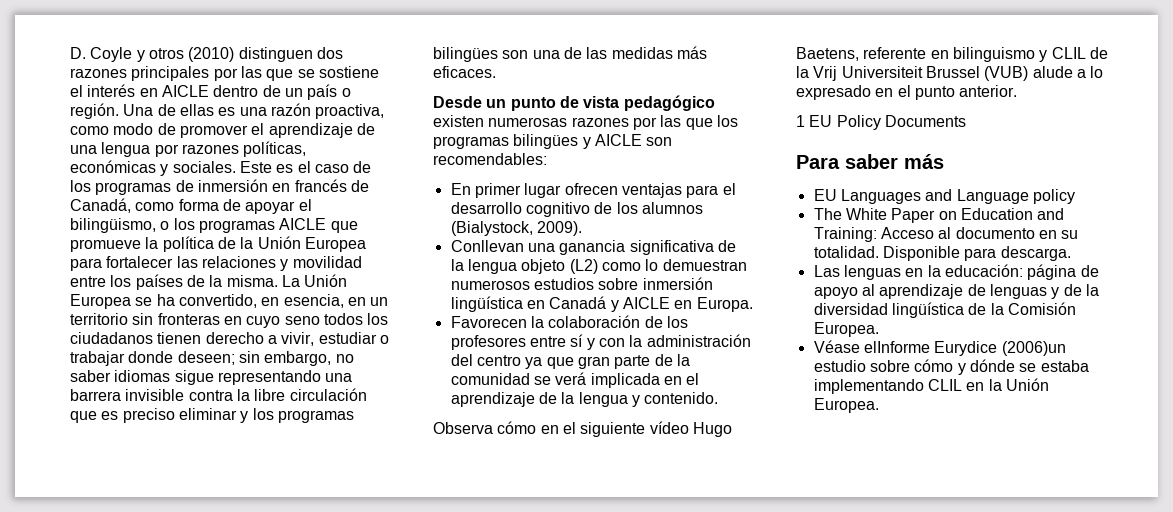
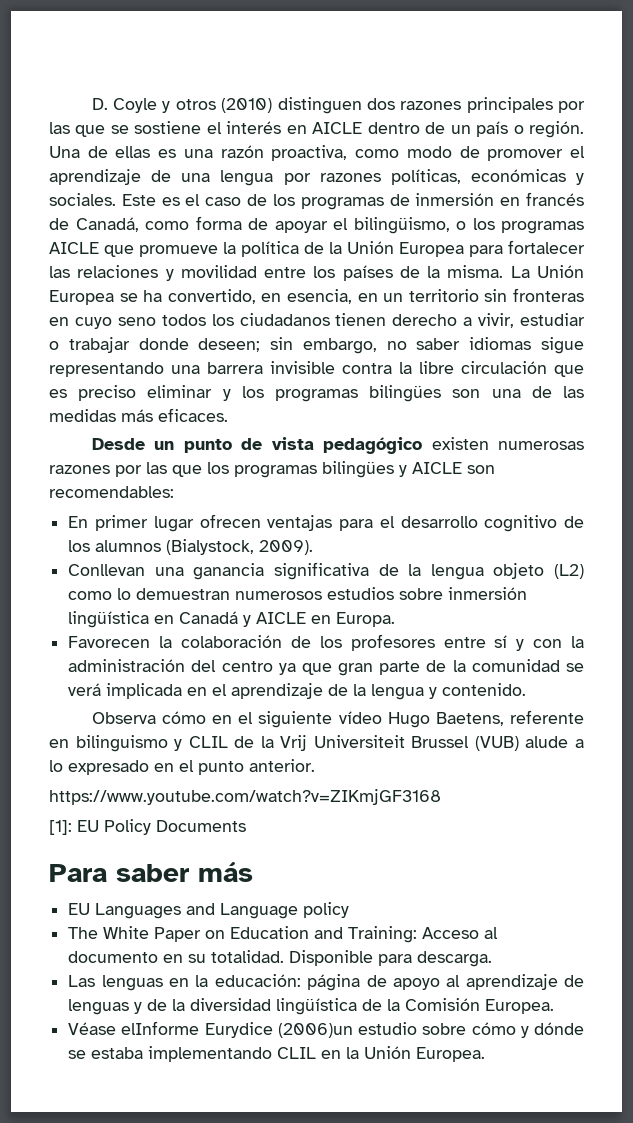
[796,115,805,127] 1 -> [49,789,441,805] [49,820,72,835] https://www.youtube.com/watch?v=ZIKmjGF3168 // [1]:

